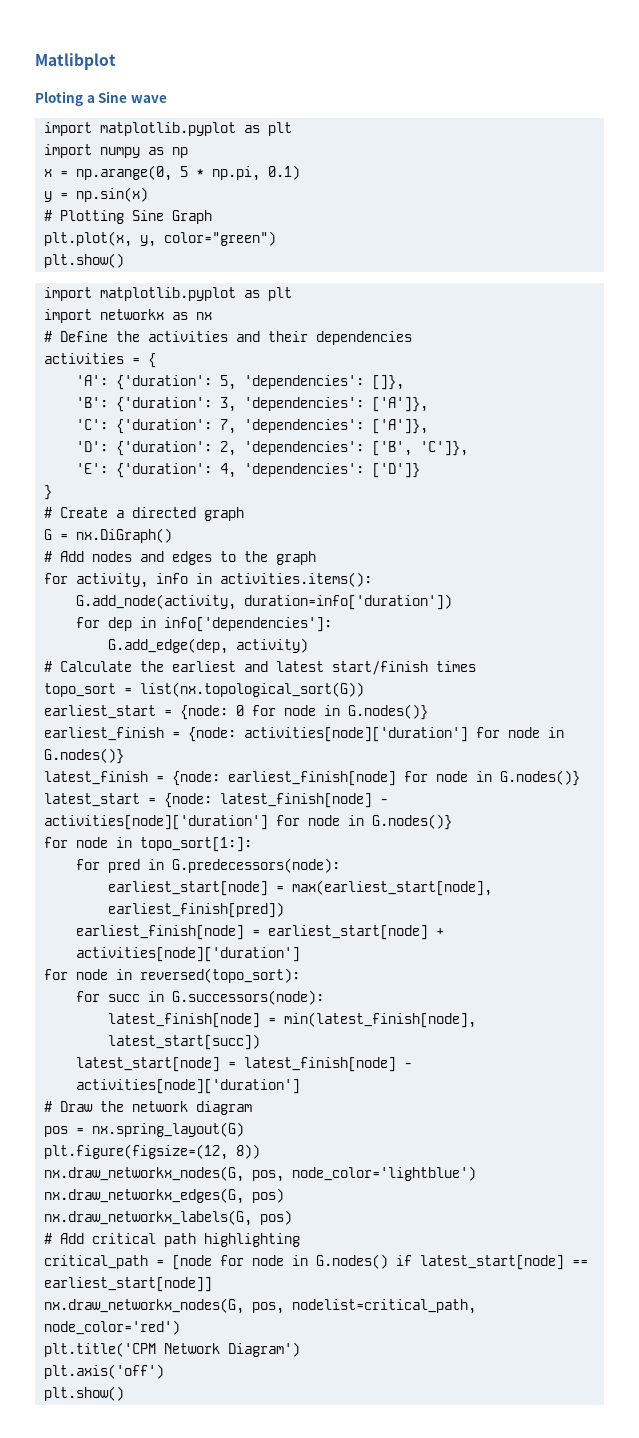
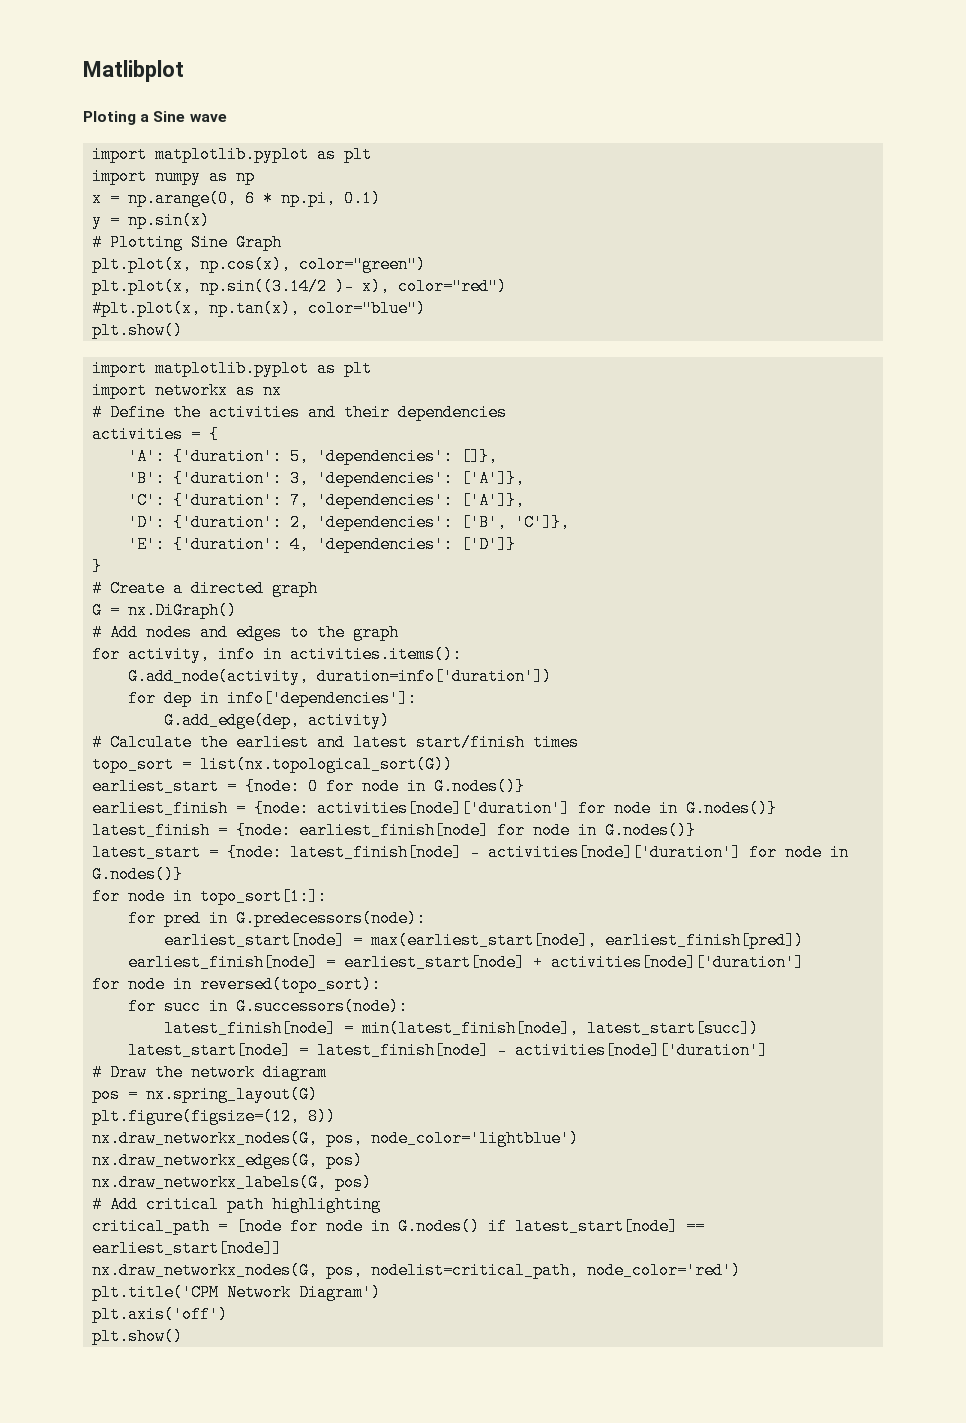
[179,166,188,177] 5 -> [245,190,256,207] 6
[139,235,156,247] y, -> [200,256,292,273] np.cos(x),
(276, 238) none -> [92,278,508,295] [92,300,427,317] // plt.plot(x, np.sin((3.14/2 )- x), color="red") // #plt.plot(x, np.tan(x), color="blue")

